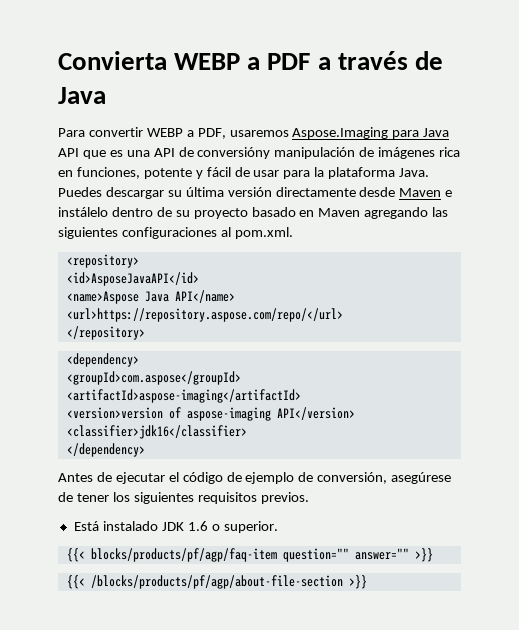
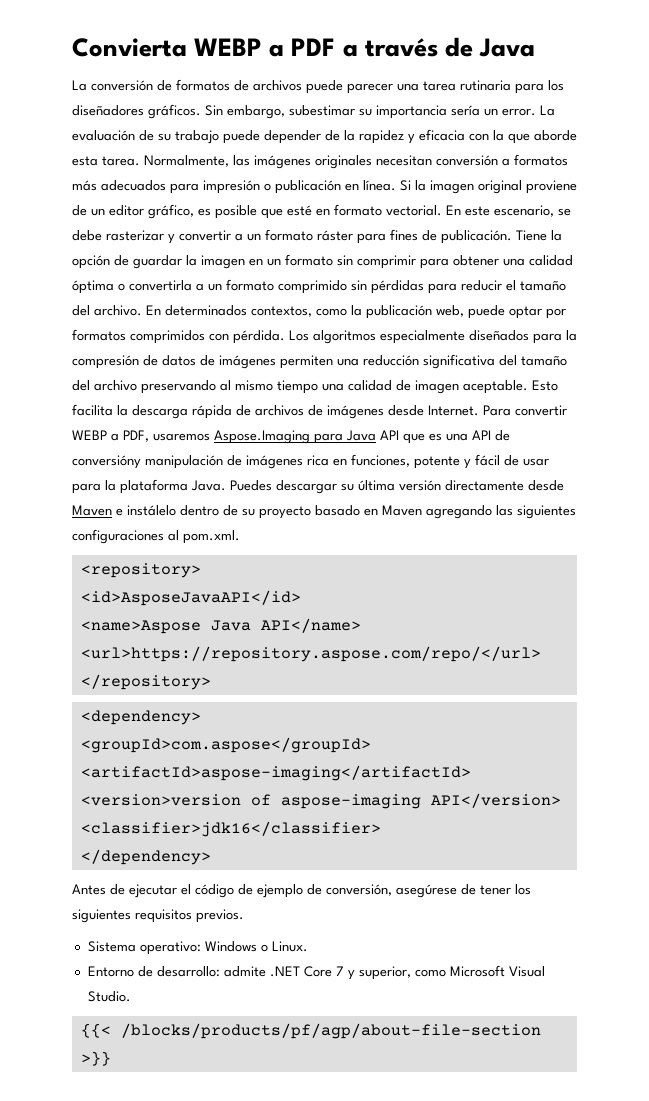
(106, 95) none -> [72,79,564,94] [72,104,555,119] [72,129,577,144] [72,154,568,169] [72,180,577,194] [72,204,571,219] [72,229,562,244] [72,254,573,269] [72,279,566,294] [72,305,566,319] [72,329,577,344] [72,354,567,369] [72,380,558,394] [72,404,479,419] La conversión de formatos de archivos puede parecer una tarea rutinaria para los diseñadores gráficos. Sin embargo, subestimar su importancia sería un error. La evaluación de su trabajo puede depender de la rapidez y eficacia con la que aborde esta tarea. Normalmente, las imágenes originales necesitan conversión a formatos más adecuados para impresión o publicación en línea. Si la imagen original proviene de un editor gráfico, es posible que esté en formato vectorial. En este escenario, se debe rasterizar y convertir a un formato ráster para fines de publicación. Tiene la opción de guardar la imagen en un formato sin comprimir para obtener una calidad óptima o convertirla a un formato comprimido sin pérdidas para reducir el tamaño del archivo. En determinados contextos, como la publicación web, puede optar por formatos comprimidos con pérdida. Los algoritmos especialmente diseñados para la compresión de datos de imágenes permiten una reducción significativa del tamaño del archivo preservando al mismo tiempo una calidad de imagen aceptable. Esto facilita la descarga rápida de archivos de imágenes desde Internet.
[73,521,278,533] [66,548,433,562] Está instalado JDK 1.6 o superior. // {{< blocks/products/pf/agp/faq-item question="" answer="" >}} -> [87,941,308,955] [87,965,545,980] [87,991,131,1002] Sistema operativo: Windows o Linux. // Entorno de desarrollo: admite .NET Core 7 y superior, como Microsoft Visual Studio.

